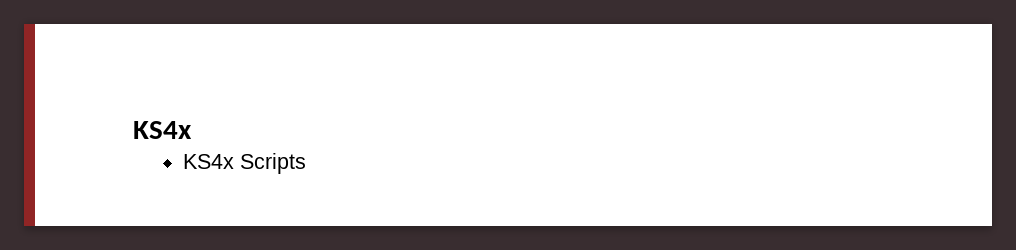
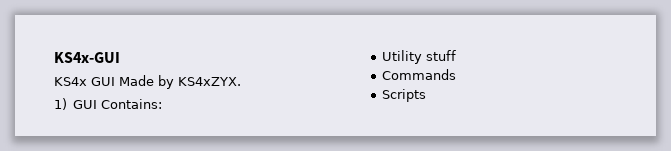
[133,121,192,139] [183,154,235,169] KS4x // KS4x -> [54,52,120,63] [54,75,241,89] [54,98,163,110] [382,50,457,64] [382,69,457,80] KS4x-GUI // KS4x GUI Made by KS4xZYX. // 1) GUI Contains: // Utility stuff // Commands //

